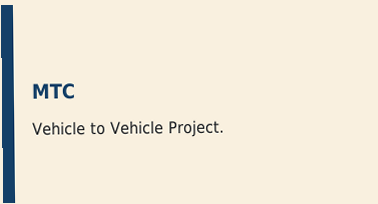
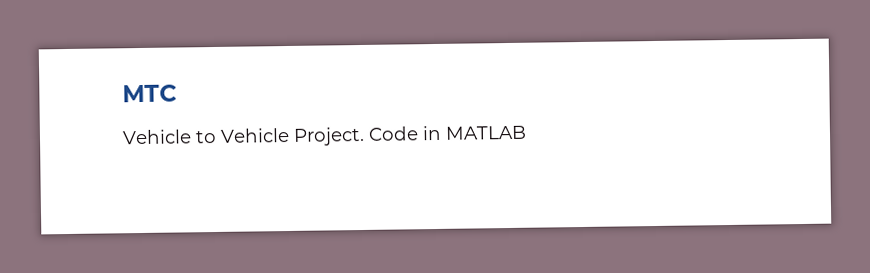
(225, 128) none -> [368,125,527,141] Code in MATLAB

